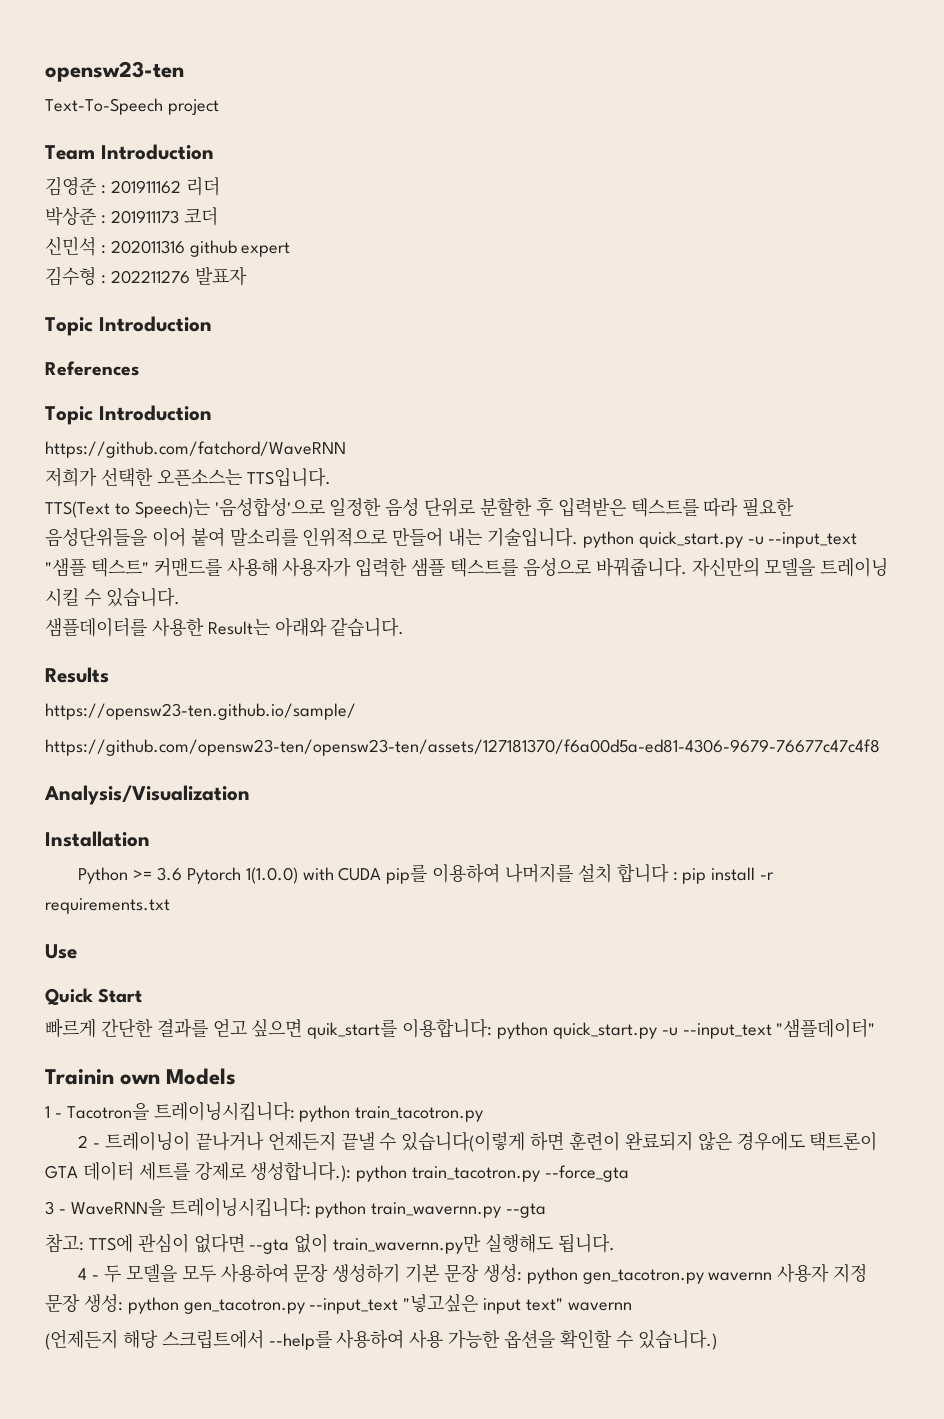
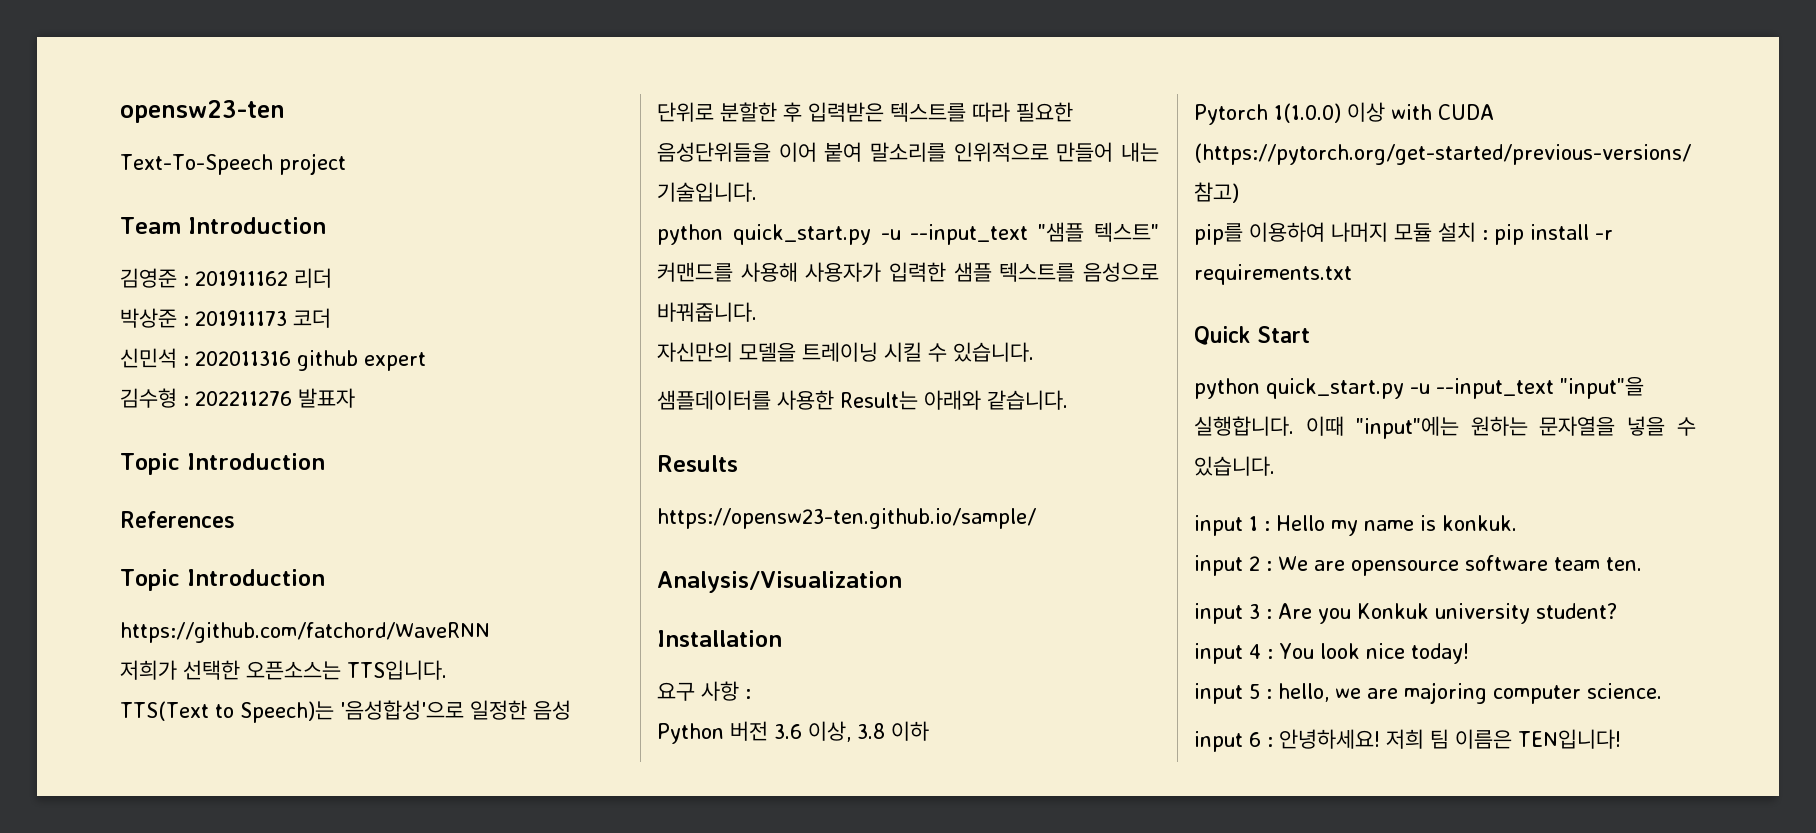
(579, 537) none -> (757, 192) //
(687, 567) none -> (757, 312) //
[45,739,880,756] // https://github.com/opensw23-ten/opensw23-ten/assets/127181370/f6a00d5a-ed81-4306-9679-76677c47c4f8 -> (1036, 518) none
[78,867,183,884] Python >= 3.6 -> [657,681,751,701] [657,721,929,744] 요구 사항 : // Python 버전 3.6 이상, 3.8 이하 //
(298, 875) none -> [1347,102,1385,122] 이상
[386,863,669,884] pip를 이용하여 나머지를 설치 합니다 -> [1194,143,1691,165] [1194,182,1239,203] [1194,222,1476,245] (https://pytorch.org/get-started/previous-versions/ 참고) // pip를 이용하여 나머지 모듈 설치
[45,944,77,959] // Use -> (1352, 274) none
[45,1018,876,1039] [45,1068,237,1085] [45,1101,484,1122] [78,1131,878,1152] [45,1161,630,1182] [45,1197,547,1218] [45,1233,615,1254] [78,1263,868,1284] [45,1294,632,1314] [45,1329,717,1350] 빠르게 간단한 결과를 얻고 싶으면 quik_start를 이용합니다: python quick_start.py -u --input_text "샘플데이터" // Trainin own Models // 1 - Tacotron을 트레이닝시킵니다: python train_tacotron.py // 2 - 트레이닝이 끝나거나 언제든지 끝낼 수 있습니다(이렇게 하면 훈련이 완료되지 않은 경우에도 택트론이 GTA 데이터 세트를 강제로 생성합니다.): python train_tacotron.py --force_gta // 3 - WaveRNN을 트레이닝시킵니다: python train_wavernn.py --gta // 참고: TTS에 관심이 없다면 --gta 없이 train_wavernn.py만 실행해도 됩니다. // 4 - 두 모델을 모두 사용하여 문장 생성하기 기본 문장 생성: python gen_tacotron.py wavernn 사용자 지정 문장 생성: python gen_tacotron.py --input_text "넣고싶은 input text" wavernn // (언제든지 해당 스크립트에서 --help를 사용하여 사용 가능한 옵션을 확인할 수 있습니다.) -> [1194,376,1644,399] [1194,416,1696,439] [1194,456,1275,476] [1194,515,1517,536] [1194,555,1642,576] [1194,603,1617,624] [1194,643,1469,664] [1194,682,1662,704] [1194,729,1621,752] python quick_start.py -u --input_text "input"을 실행합니다. 이때 "input"에는 원하는 문자열을 넣을 수 있습니다. // input 1 : Hello my name is konkuk. // input 2 : We are opensource software team ten. // input 3 : Are you Konkuk university student? // input 4 : You look nice today! // input 5 : hello, we are majoring computer science. // input 6 : 안녕하세요! 저희 팀 이름은 TEN입니다!

